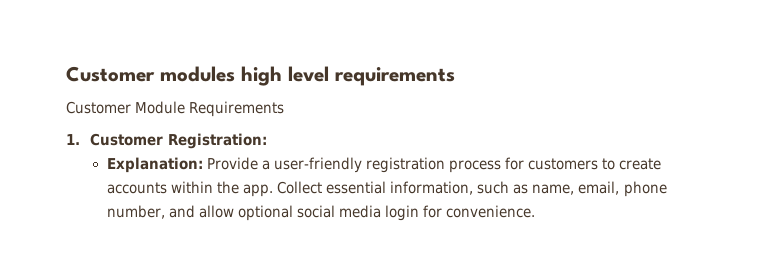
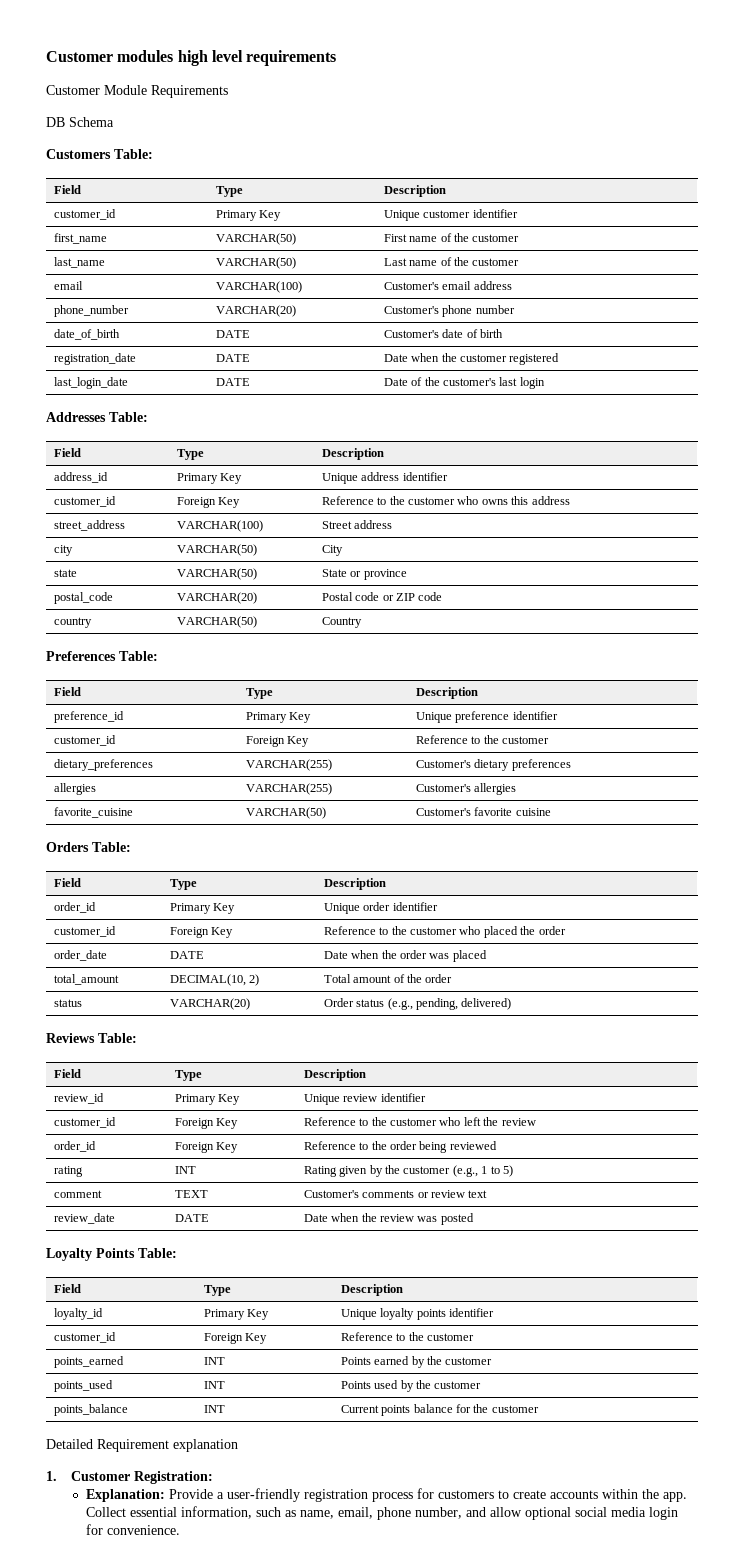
(285, 109) none -> [46,117,114,127] [46,149,153,159] [53,185,81,194] [215,186,243,197] [383,185,446,197] [53,209,116,220] [215,210,282,221] [383,209,518,221] [53,233,107,244] [215,233,296,245] [383,233,520,242] [53,257,105,268] [215,257,296,269] [383,257,520,266] [53,281,83,290] [215,281,302,293] [383,281,512,290] [53,305,129,317] [215,305,296,317] [383,305,515,317] [53,329,120,340] [215,330,250,338] [383,329,504,338] [53,353,136,365] [215,354,250,362] [383,353,560,365] [53,377,128,389] [215,378,250,386] [383,377,545,389] [46,412,148,422] [53,448,81,457] [176,449,204,460] [321,448,384,460] [53,472,108,483] [176,473,243,484] [321,472,448,484] [53,496,116,507] [176,497,241,508] [321,496,570,505] [53,520,125,531] [176,520,263,532] [321,520,393,529] [53,545,73,556] [176,544,257,556] [321,545,343,556] [53,569,77,577] [176,568,257,580] [321,569,407,580] [53,592,113,604] [176,592,257,604] [321,592,443,601] [53,617,92,628] [176,616,257,628] [321,617,362,628] [46,651,158,661] [53,687,81,696] [245,688,273,699] [415,687,478,699] [53,711,124,723] [245,712,312,723] [415,711,558,723] [53,735,116,746] [245,736,310,747] [415,735,550,744] [53,759,153,771] [245,759,332,771] [415,759,571,771] [53,783,96,795] [245,783,332,795] [415,783,517,795] [53,807,133,818] [245,807,326,819] [415,807,551,816] [46,842,131,852] [53,878,81,887] [169,879,197,890] [323,878,386,890] [53,902,96,913] [169,903,236,914] [323,902,438,914] [53,926,116,937] [169,927,234,938] [323,926,566,938] [53,950,107,961] [169,951,204,959] [323,950,487,962] [53,974,119,985] [169,974,260,986] [323,974,453,983] [53,999,82,1007] [169,998,250,1010] [323,998,512,1010] [46,1033,137,1043] [53,1069,81,1078] [174,1070,202,1081] [303,1069,366,1081] [53,1093,104,1104] [174,1094,241,1105] [303,1093,426,1105] [53,1117,116,1128] [174,1118,239,1129] [303,1117,536,1126] [53,1141,96,1152] [174,1142,239,1153] [303,1141,497,1153] [53,1166,83,1177] [174,1166,196,1174] [303,1165,513,1177] [53,1190,102,1198] [174,1190,208,1198] [303,1190,488,1198] [53,1213,115,1224] [174,1214,209,1222] [303,1213,474,1225] [46,1248,177,1261] [53,1284,81,1293] [203,1285,231,1296] [340,1284,403,1296] [53,1308,103,1320] [203,1309,270,1320] [340,1308,495,1320] [53,1332,116,1343] [203,1333,268,1344] [340,1332,475,1341] [53,1356,124,1368] [203,1357,225,1365] [340,1356,493,1368] [53,1380,113,1392] [203,1381,225,1389] [340,1380,482,1392] [53,1404,128,1416] [203,1405,225,1413] [340,1404,539,1416] [46,1439,238,1452] // DB Schema // Customers Table: // Field | Type | Description // customer_id | Primary Key | Unique customer identifier // first_name | VARCHAR(50) | First name of the customer // last_name | VARCHAR(50) | Last name of the customer // email | VARCHAR(100) | Customer's email address // phone_number | VARCHAR(20) | Customer's phone number // date_of_birth | DATE | Customer's date of birth // registration_date | DATE | Date when the customer registered // last_login_date | DATE | Date of the customer's last login // Addresses Table: // Field | Type | Description // address_id | Primary Key | Unique address identifier // customer_id | Foreign Key | Reference to the customer who owns this address // street_address | VARCHAR(100) | Street address // city | VARCHAR(50) | City // state | VARCHAR(50) | State or province // postal_code | VARCHAR(20) | Postal code or ZIP code // country | VARCHAR(50) | Country // Preferences Table: // Field | Type | Description // preference_id | Primary Key | Unique preference identifier // customer_id | Foreign Key | Reference to the customer // dietary_preferences | VARCHAR(255) | Customer's dietary preferences // allergies | VARCHAR(255) | Customer's allergies // favorite_cuisine | VARCHAR(50) | Customer's favorite cuisine // Orders Table: // Field | Type | Description // order_id | Primary Key | Unique order identifier // customer_id | Foreign Key | Reference to the customer who placed the order // order_date | DATE | Date when the order was placed // total_amount | DECIMAL(10, 2) | Total amount of the order // status | VARCHAR(20) | Order status (e.g., pending, delivered) // Reviews Table: // Field | Type | Description // review_id | Primary Key | Unique review identifier // customer_id | Foreign Key | Reference to the customer who left the review // order_id | Foreign Key | Reference to the order being reviewed // rating | INT | Rating given by the customer (e.g., 1 to 5) // comment | TEXT | Customer's comments or review text // review_date | DATE | Date when the review was posted // Loyalty Points Table: // Field | Type | Description // loyalty_id | Primary Key | Unique loyalty points identifier // customer_id | Foreign Key | Reference to the customer // points_earned | INT | Points earned by the customer // points_used | INT | Points used by the customer // points_balance | INT | Current points balance for the customer // Detailed Requirement explanation

